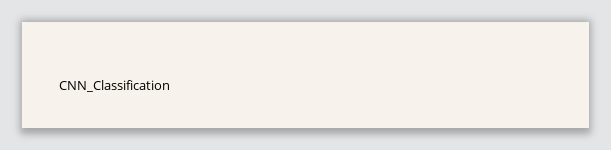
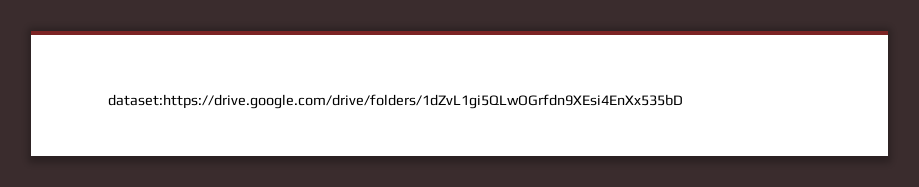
[59,80,170,92] CNN_Classification -> [108,94,683,109] dataset:https://drive.google.com/drive/folders/1dZvL1gi5QLwOGrfdn9XEsi4EnXx535bD

